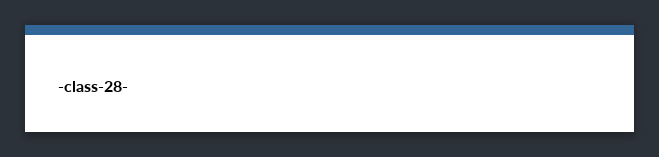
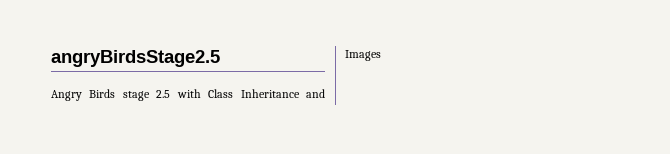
[58,81,128,92] -class-28- -> [51,50,220,67] [51,89,325,101] [345,50,381,61] angryBirdsStage2.5 // Angry Birds stage 2.5 with Class Inheritance and Images

